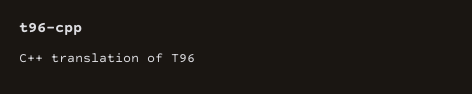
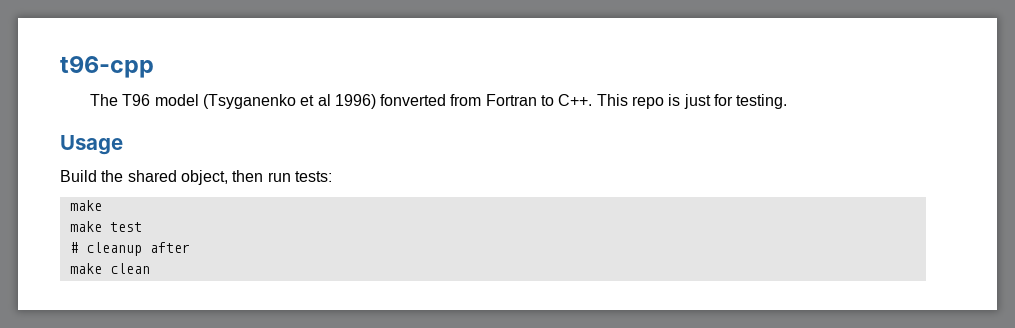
[19,53,195,63] C++ translation of T96 -> [89,94,788,109] [60,135,123,155] [60,170,332,185] [69,200,102,211] [69,221,142,232] [69,242,190,256] [69,263,150,274] The T96 model (Tsyganenko et al 1996) fonverted from Fortran to C++. This repo is just for testing. // Usage // Build the shared object, then run tests: // make // make test // # cleanup after // make clean

